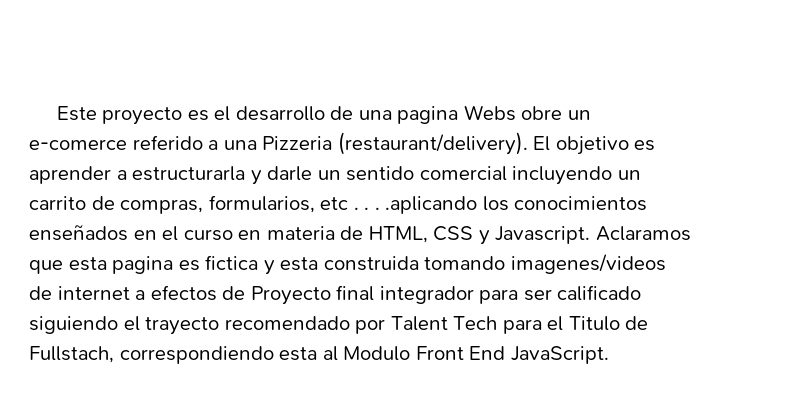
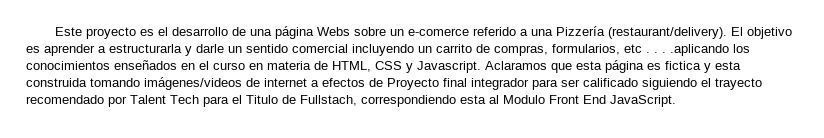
[397,105,563,124] pagina Webs obre -> [274,26,386,39] página Webs sobre
[262,136,333,150] Pizzeria -> [555,26,605,36] Pizzería
[112,256,174,274] pagina -> [605,60,644,73] página
[510,254,666,274] imagenes/videos -> [144,77,242,90] imágenes/videos

